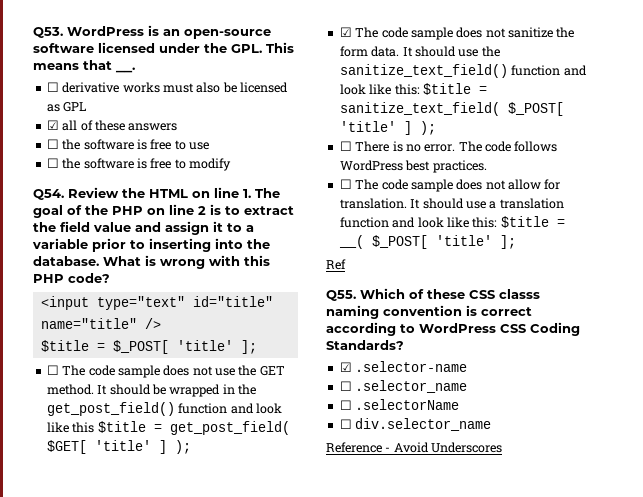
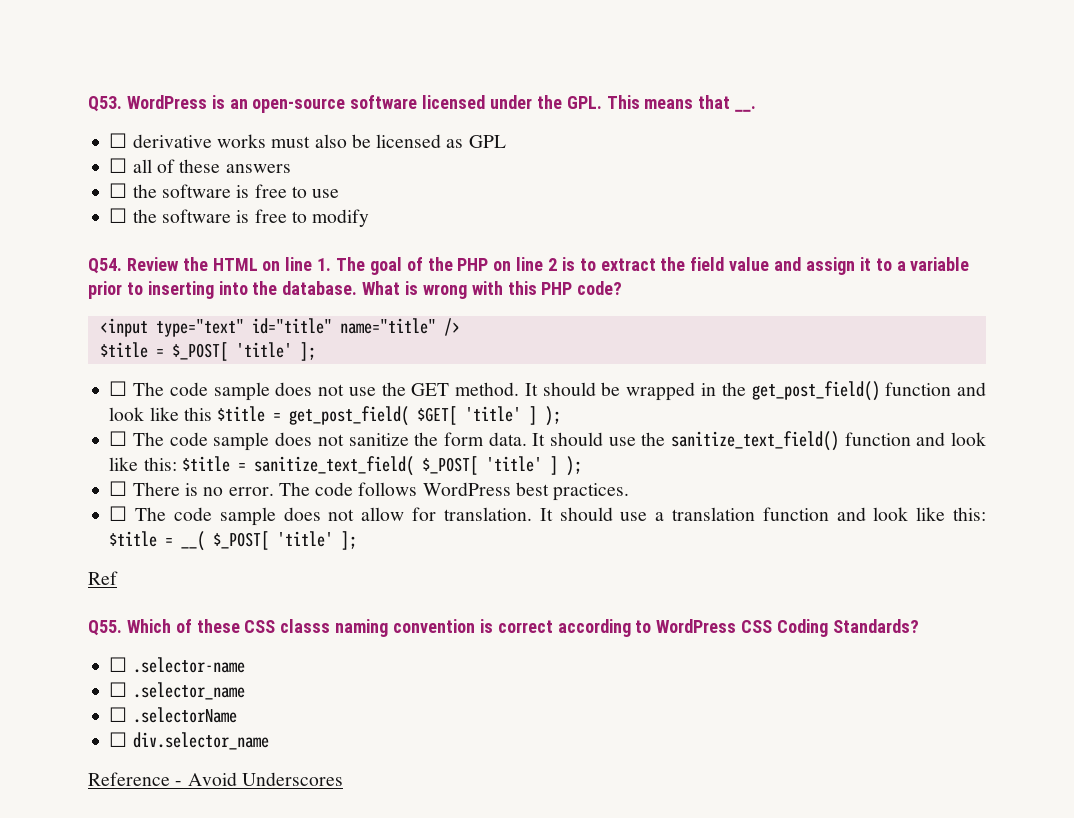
[46,120,59,130] ☑ -> [109,158,128,173] ☐
[339,27,352,37] ☑ -> [109,431,128,446] ☐
[339,362,352,372] ☑ -> [109,657,128,672] ☐

